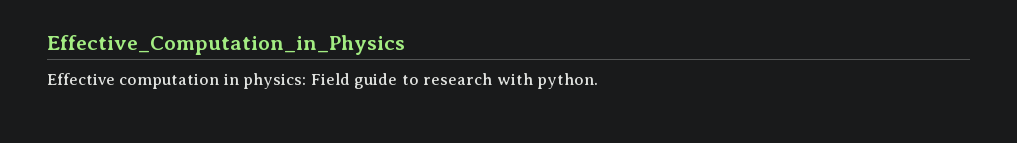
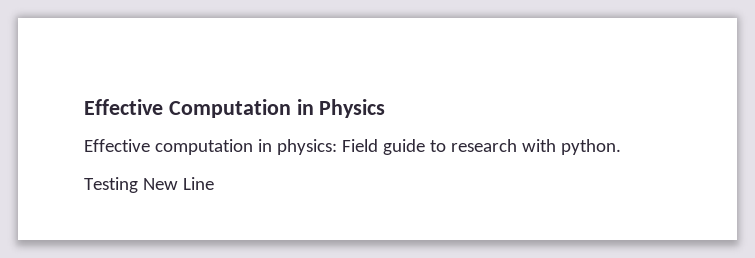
[47,35,405,55] Effective_Computation_in_Physics -> [84,99,386,118] Effective Computation in Physics
(599, 81) none -> [84,177,214,193] // Testing New Line

